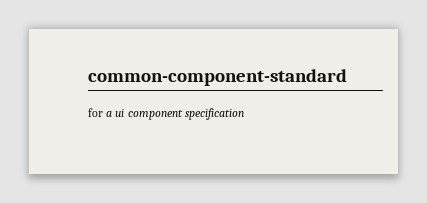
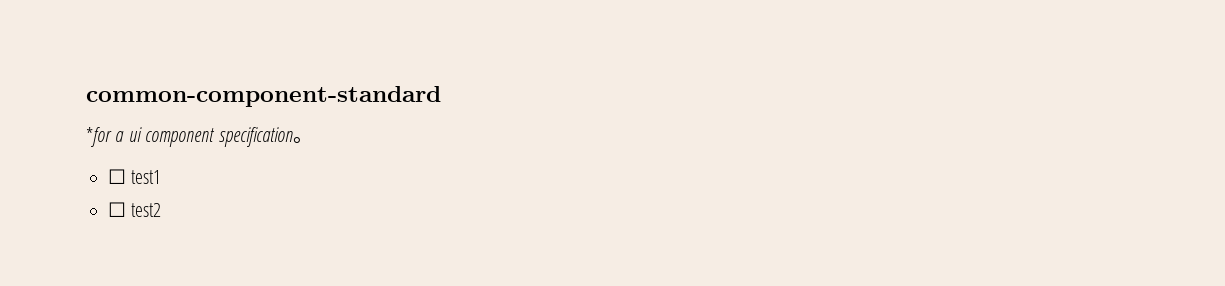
[88,108,103,117] for -> [86,127,112,147] *for
(244, 114) none -> [292,136,313,144] [108,169,162,184] [108,202,162,217] 。 // ☐ test1 // ☐ test2

